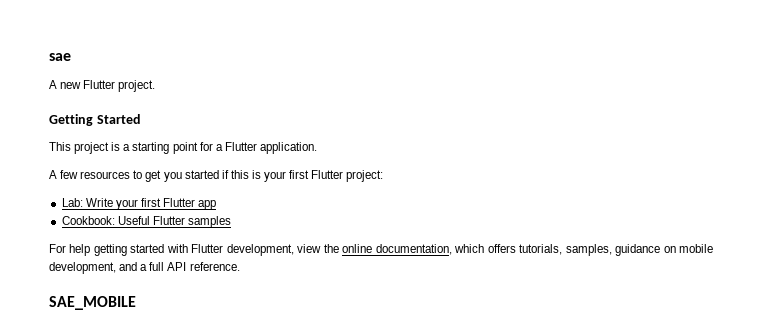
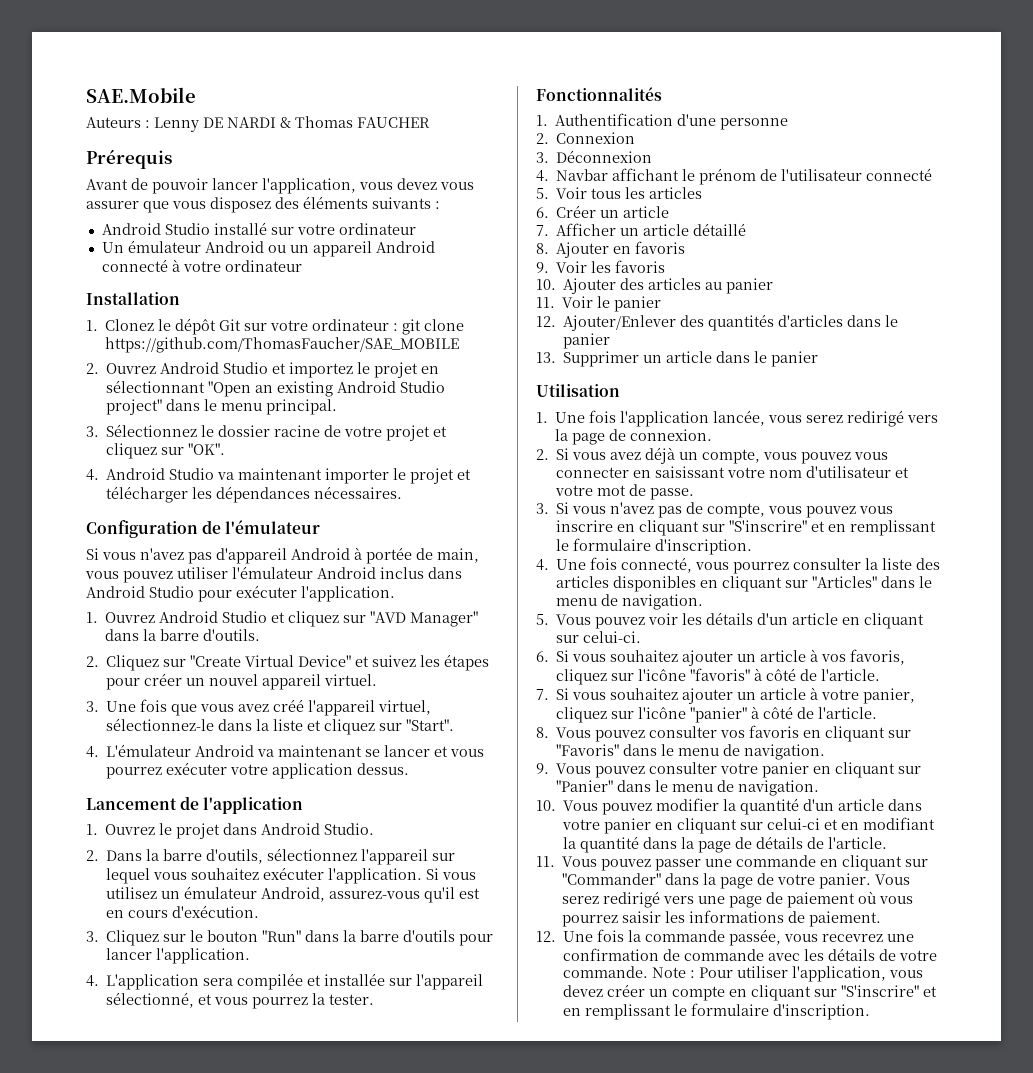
[49,53,71,61] [49,80,156,92] [49,114,141,126] [49,142,317,154] [49,170,384,182] [61,198,217,210] [61,216,231,228] [49,244,713,256] [49,262,240,274] [49,296,136,310] sae // A new Flutter project. // Getting Started // This project is a starting point for a Flutter application. // A few resources to get you started if this is your first Flutter project: // Lab: Write your first Flutter app // Cookbook: Useful Flutter samples // For help getting started with Flutter development, view the online documentation, which offers tutorials, samples, guidance on mobile development, and a full API reference. // SAE_MOBILE -> [86,87,196,103] [86,116,430,132] [86,149,172,169] [86,178,474,194] [86,196,440,213] [101,222,416,235] [101,240,435,257] [101,259,302,272] [86,292,180,305] [86,318,465,335] [105,337,460,353] [86,362,440,378] [106,380,446,397] [106,399,338,415] [86,424,448,441] [106,443,226,459] [86,468,472,484] [106,486,403,503] [86,520,321,538] [86,547,479,564] [85,566,462,583] [86,585,395,602] [86,611,479,627] [105,629,261,641] [86,654,490,671] [106,673,378,690] [86,699,432,716] [106,718,455,735] [86,744,485,758] [106,762,410,779] [86,796,304,814] [86,823,375,839] [86,848,456,865] [106,867,477,884] [106,886,481,903] [106,905,260,918] [86,930,494,946] [106,948,251,964] [86,973,484,990] [106,992,375,1009] [536,87,662,101] [536,113,789,130] [536,132,636,144] [536,150,653,163] [536,168,933,185] [536,187,703,199] [536,205,670,218] [536,223,747,236] [536,241,686,258] [536,260,666,273] [536,278,774,294] [536,296,662,312] [536,314,899,331] [563,333,611,349] [536,351,819,367] [536,384,620,397] [536,410,939,427] [555,429,713,445] [536,447,889,464] [556,466,910,478] [555,484,695,500] [536,502,894,518] [556,520,937,536] [556,538,753,555] [536,557,941,574] [556,576,933,592] [556,594,704,610] [536,612,925,629] [556,631,642,643] [536,649,906,666] [556,668,881,685] [536,687,916,704] [556,706,878,723] [536,725,912,742] [556,744,826,760] [536,762,922,778] [556,780,820,796] [536,798,923,815] [562,817,936,834] [563,836,888,853] [536,855,929,871] [562,873,911,889] [562,891,914,908] [562,910,882,927] [536,929,915,946] [563,948,938,961] [563,966,924,982] [563,984,938,1001] [563,1003,871,1020] SAE.Mobile // Auteurs : Lenny DE NARDI & Thomas FAUCHER // Prérequis // Avant de pouvoir lancer l'application, vous devez vous assurer que vous disposez des éléments suivants : // Android Studio installé sur votre ordinateur // Un émulateur Android ou un appareil Android connecté à votre ordinateur // Installation // 1. Clonez le dépôt Git sur votre ordinateur : git clone https://github.com/ThomasFaucher/SAE_MOBILE // 2. Ouvrez Android Studio et importez le projet en sélectionnant "Open an existing Android Studio project" dans le menu principal. // 3. Sélectionnez le dossier racine de votre projet et cliquez sur "OK". // 4. Android Studio va maintenant importer le projet et télécharger les dépendances nécessaires. // Configuration de l'émulateur // Si vous n'avez pas d'appareil Android à portée de main, vous pouvez utiliser l'émulateur Android inclus dans Android Studio pour exécuter l'application. // 1. Ouvrez Android Studio et cliquez sur "AVD Manager" dans la barre d'outils. // 2. Cliquez sur "Create Virtual Device" et suivez les étapes pour créer un nouvel appareil virtuel. // 3. Une fois que vous avez créé l'appareil virtuel, sélectionnez-le dans la liste et cliquez sur "Start". // 4. L'émulateur Android va maintenant se lancer et vous pourrez exécuter votre application dessus. // Lancement de l'application // 1. Ouvrez le projet dans Android Studio. // 2. Dans la barre d'outils, sélectionnez l'appareil sur lequel vous souhaitez exécuter l'application. Si vous utilisez un émulateur Android, assurez-vous qu'il est en cours d'exécution. // 3. Cliquez sur le bouton "Run" dans la barre d'outils pour lancer l'application. // 4. L'application sera compilée et installée sur l'appareil sélectionné, et vous pourrez la tester. // Fonctionnalités // 1. Authentification d'une personne // 2. Connexion // 3. Déconnexion // 4. Navbar affichant le prénom de l'utilisateur connecté // 5. Voir tous les articles // 6. Créer un article // 7. Afficher un article détaillé // 8. Ajouter en favoris // 9. Voir les favoris // 10. Ajouter des articles au panier // 11. Voir le panier // 12. Ajouter/Enlever des quantités d'articles dans le panier // 13. Supprimer un article dans le panier // Utilisation // 1. Une fois l'application lancée, vous serez redirigé vers la page de connexion. // 2. Si vous avez déjà un compte, vous pouvez vous connecter en saisissant votre nom d'utilisateur et votre mot de passe. // 3. Si vous n'avez pas de compte, vous pouvez vous inscrire en cliquant sur "S'inscrire" et en remplissant le formulaire d'inscription. // 4. Une fois connecté, vous pourrez consulter la liste des articles disponibles en cliquant sur "Articles" dans le menu de navigation. // 5. Vous pouvez voir les détails d'un article en cliquant sur celui-ci. // 6. Si vous souhaitez ajouter un article à vos favoris, cliquez sur l'icône "favoris" à côté de l'article. // 7. Si vous souhaitez ajouter un article à votre panier, cliquez sur l'icône "panier" à côté de l'article. // 8. Vous pouvez consulter vos favoris en cliquant sur "Favoris" dans le menu de navigation. // 9. Vous pouvez consulter votre panier en cliquant sur "Panier" dans le menu de navigation. // 10. Vous pouvez modifier la quantité d'un article dans votre panier en cliquant sur celui-ci et en modifiant la quantité dans la page de détails de l'article. // 11. Vous pouvez passer une commande en cliquant sur "Commander" dans la page de votre panier. Vous serez redirigé vers une page de paiement où vous pourrez saisir les informations de paiement. // 12. Une fois la commande passée, vous recevrez une confirmation de commande avec les détails de votre commande. Note : Pour utiliser l'application, vous devez créer un compte en cliquant sur "S'inscrire" et en remplissant le formulaire d'inscription.

